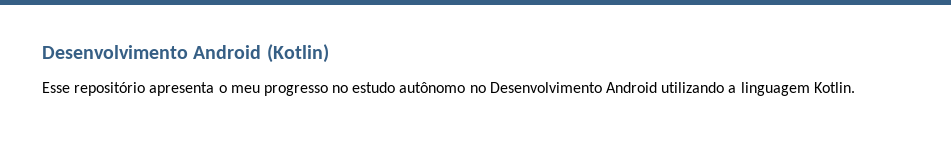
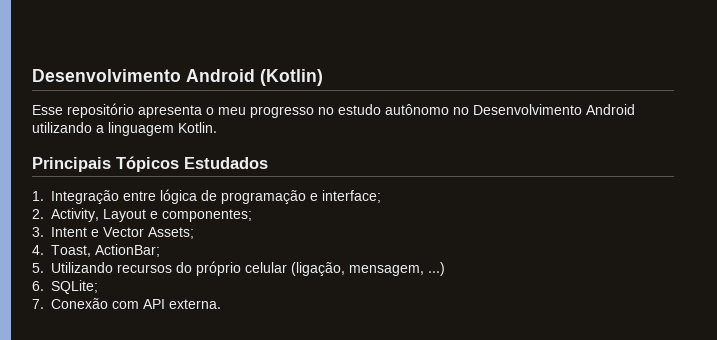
(855, 87) none -> [32,156,268,172] [32,189,381,204] [32,208,252,222] [32,227,194,239] [32,244,160,257] [32,261,445,276] [32,280,98,294] [32,298,221,309] // Principais Tópicos Estudados // 1. Integração entre lógica de programação e interface; // 2. Activity, Layout e componentes; // 3. Intent e Vector Assets; // 4. Toast, ActionBar; // 5. Utilizando recursos do próprio celular (ligação, mensagem, ...) // 6. SQLite; // 7. Conexão com API externa.

